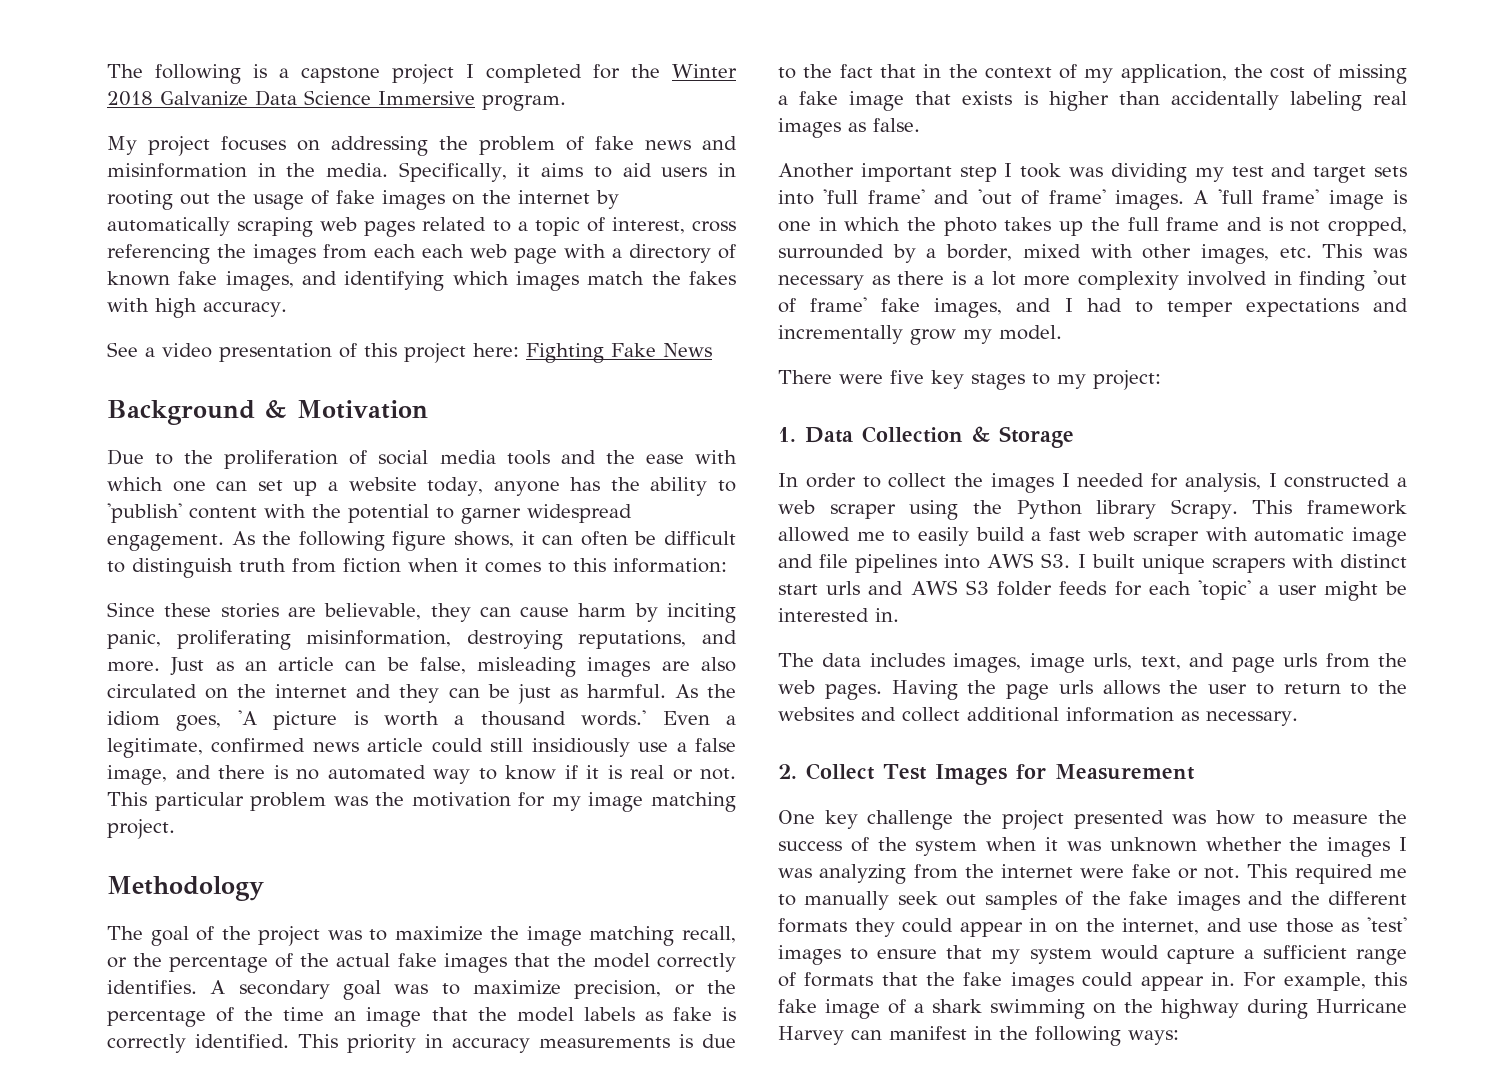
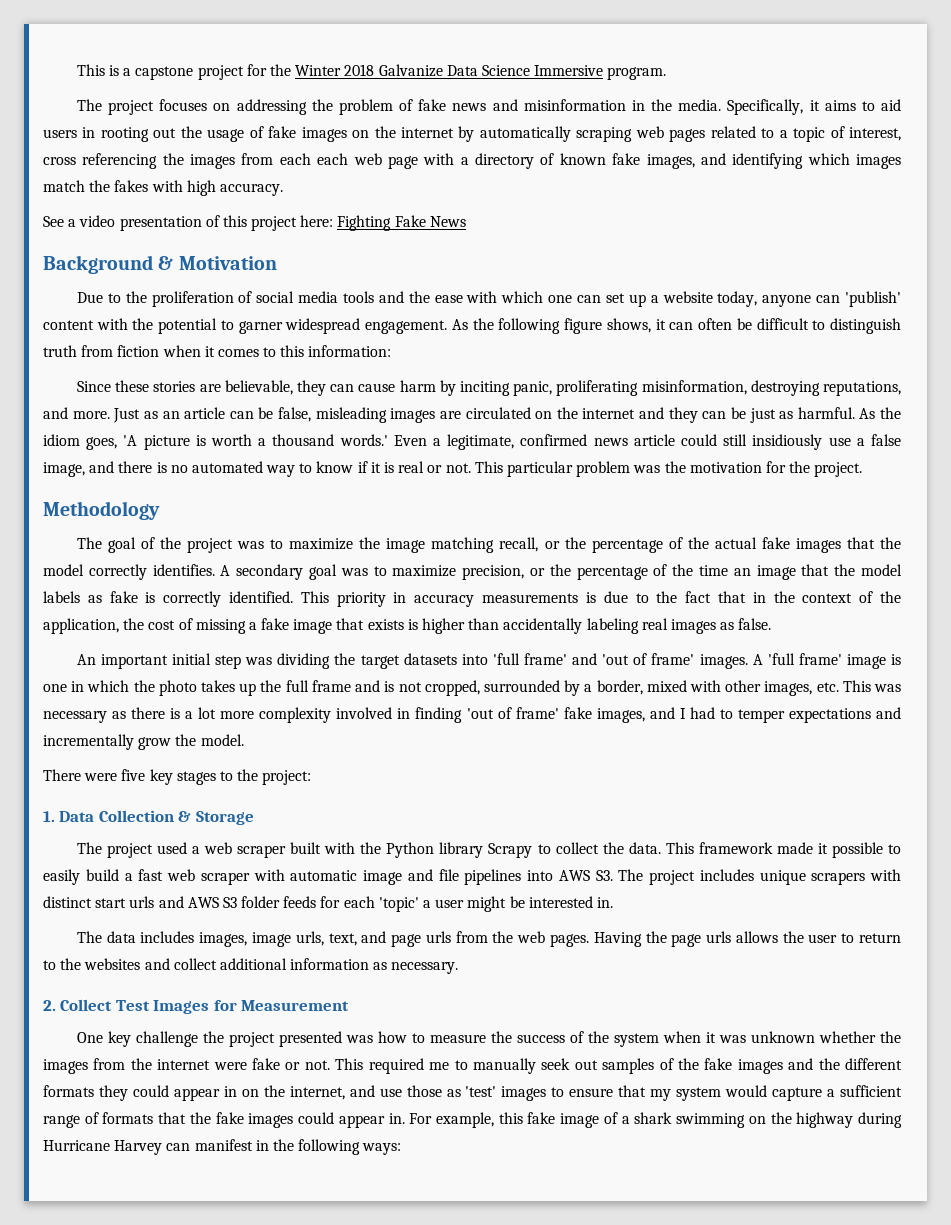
[107,64,241,84] The following -> [76,64,105,76] This
[466,64,582,83] I completed -> (244, 72) none
[107,136,137,155] My -> [76,99,102,111] The
[570,477,736,496] has the ability to -> [816,295,841,303] can
[700,657,736,672] also -> (461, 415) none
[551,792,736,812] my image matching -> [789,461,811,473] the
[1084,68,1114,83] my -> [880,591,902,603] the
[778,163,1407,183] Another important step I took was dividing my test and target sets -> [76,653,457,669] An important initial step was dividing the target datasets
[963,329,992,344] my -> [175,734,197,746] the
[1057,374,1086,389] my -> [237,769,259,781] the
[778,473,1407,493] [778,499,1407,520] [778,527,885,542] In order to collect the images I needed for analysis, I constructed a web scraper using the Python library Scrapy. This framework allowed me -> [76,842,883,858] The project used a web scraper built with the Python library Scrapy to collect the data. This framework made it possible
[1077,554,1135,568] I built -> [618,869,754,885] The project includes
[1399,837,1407,851] [778,864,907,884] I was analyzing -> (88, 1066) none

